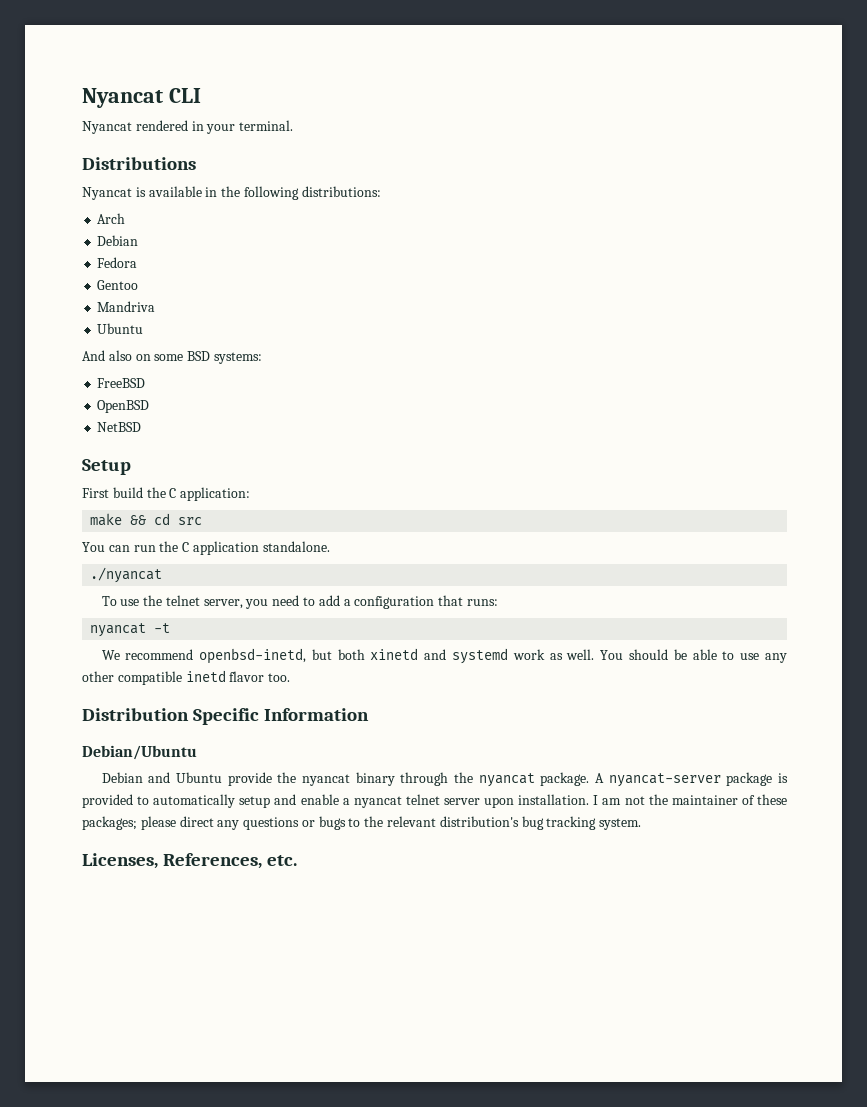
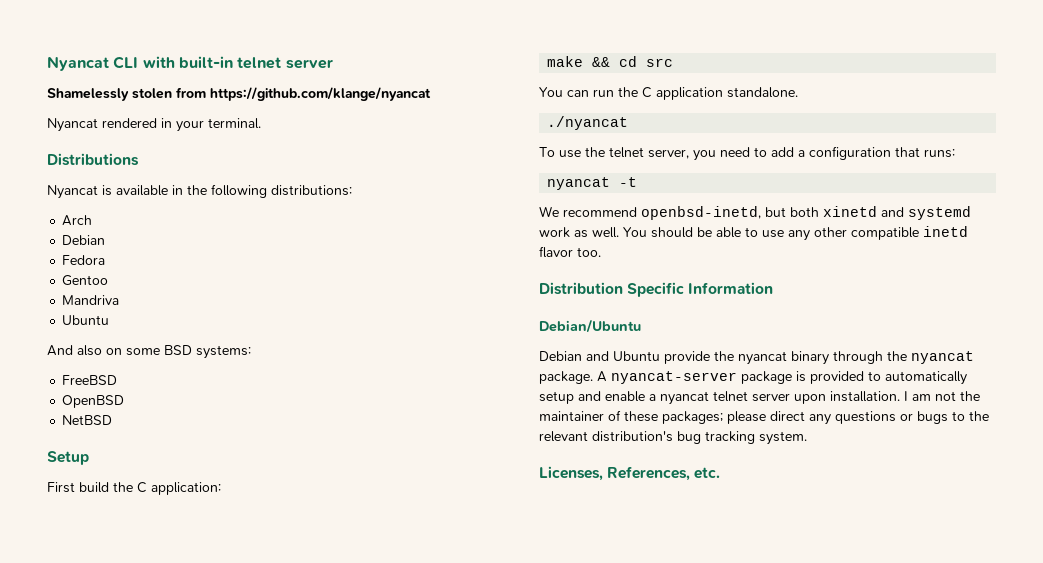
(201, 95) none -> [142,56,333,69] [47,87,431,101] with built-in telnet server // Shamelessly stolen from https://github.com/klange/nyancat

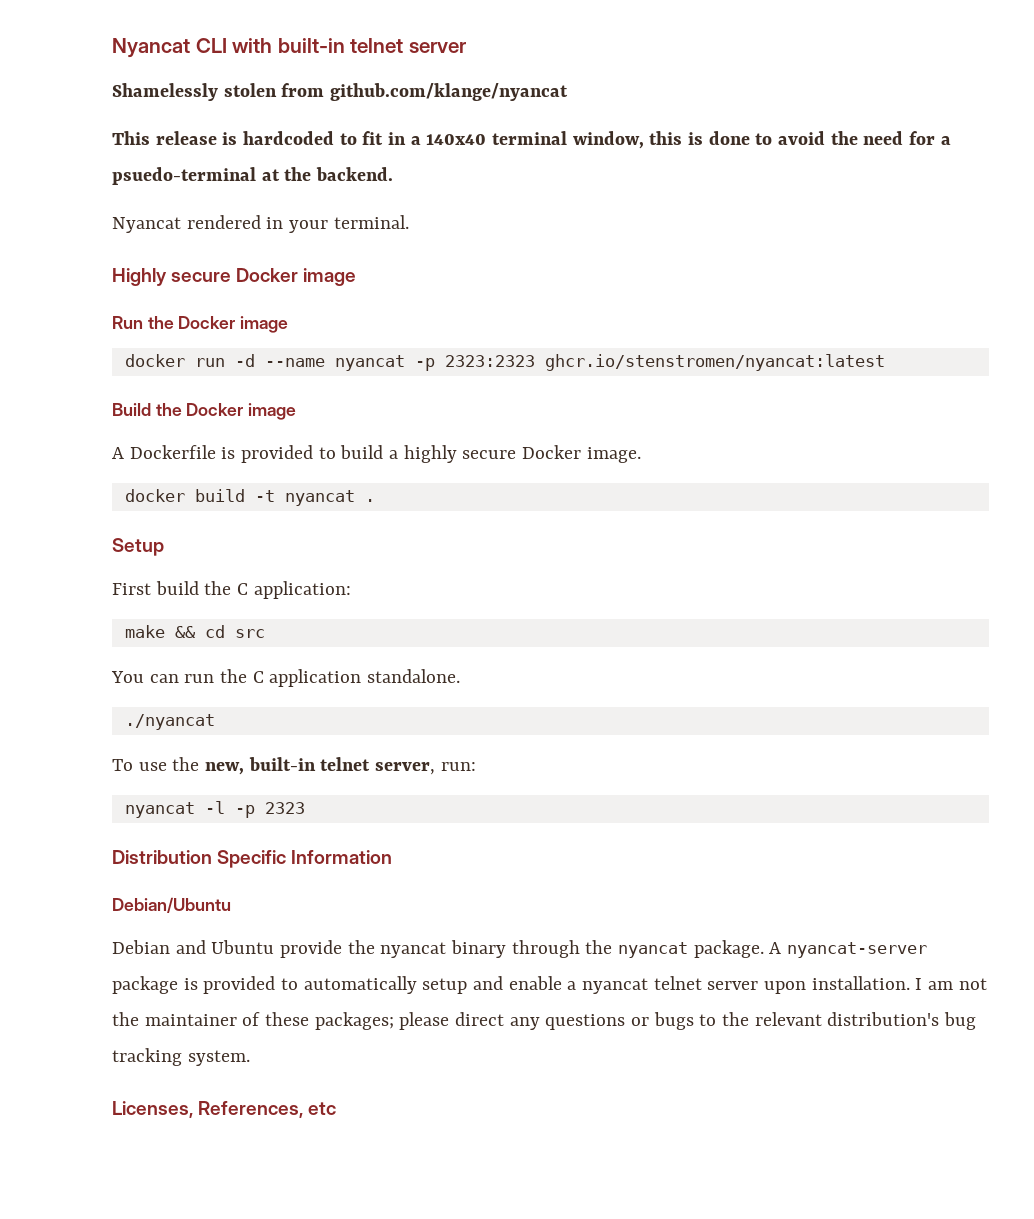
[210,87,431,101] https://github.com/klange/nyancat -> [330,83,569,101] [112,131,951,149] [112,167,394,185] github.com/klange/nyancat // This release is hardcoded to fit in a 140x40 terminal window, this is done to avoid the need for a psuedo-terminal at the backend.
[47,153,139,166] [47,184,352,199] [62,215,93,226] [62,235,106,245] [62,255,106,265] [62,275,109,286] [62,295,120,305] [62,315,110,325] [47,345,251,359] [62,375,118,385] [62,395,125,408] [62,415,113,425] Distributions // Nyancat is available in the following distributions: // Arch // Debian // Fedora // Gentoo // Mandriva // Ubuntu // And also on some BSD systems: // FreeBSD // OpenBSD // NetBSD -> [112,268,357,286] [112,316,289,333] [124,354,885,371] [112,403,297,420] [112,445,641,463] [124,489,375,506] Highly secure Docker image // Run the Docker image // docker run -d --name nyancat -p 2323:2323 ghcr.io/stenstromen/nyancat:latest // Build the Docker image // A Dockerfile is provided to build a highly secure Docker image. // docker build -t nyancat .
[609,146,955,161] [547,177,638,190] [539,206,971,220] [539,226,968,241] [539,246,601,258] telnet server, you need to add a configuration that runs: // nyancat -t // We recommend openbsd-inetd, but both xinetd and systemd work as well. You should be able to use any other compatible inetd flavor too. -> [205,757,476,775] [124,801,305,818] new, built-in telnet server, run: // nyancat -l -p 2323
[694,467,721,479] etc. -> [308,1102,337,1115] etc

